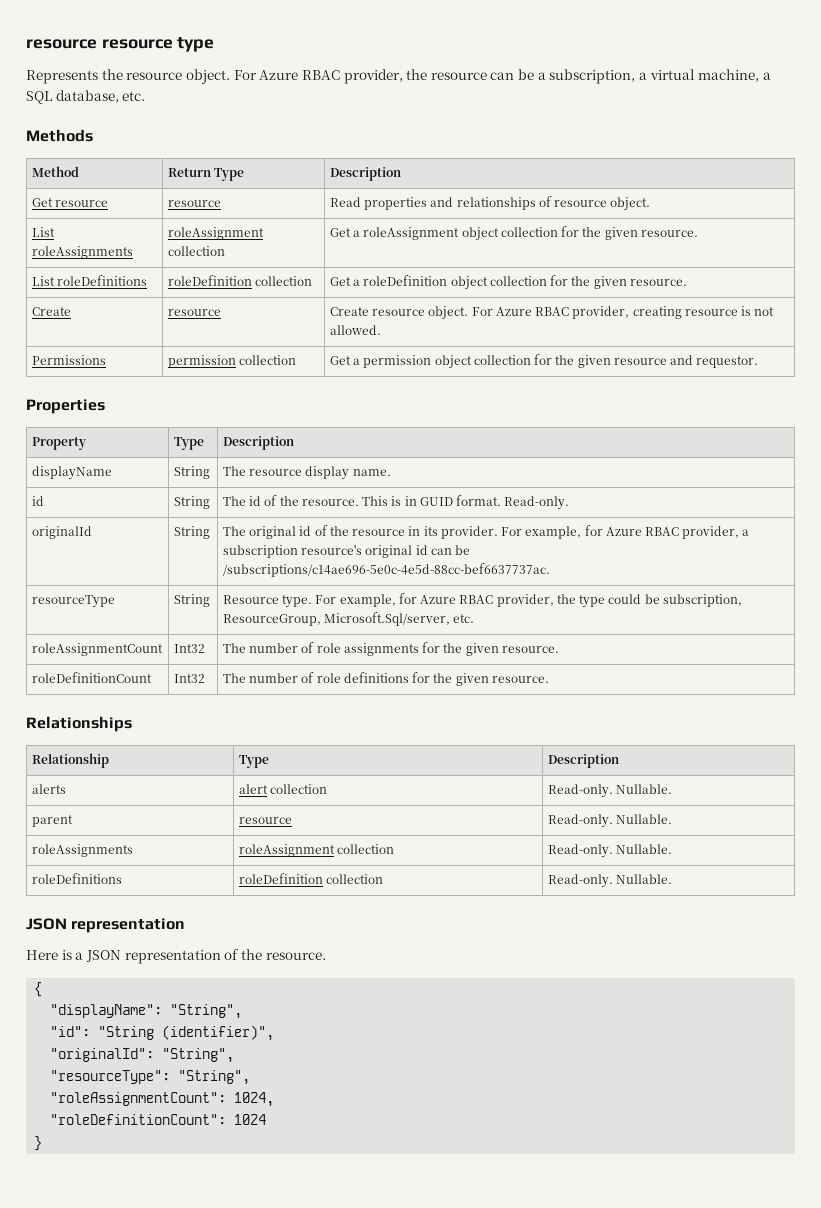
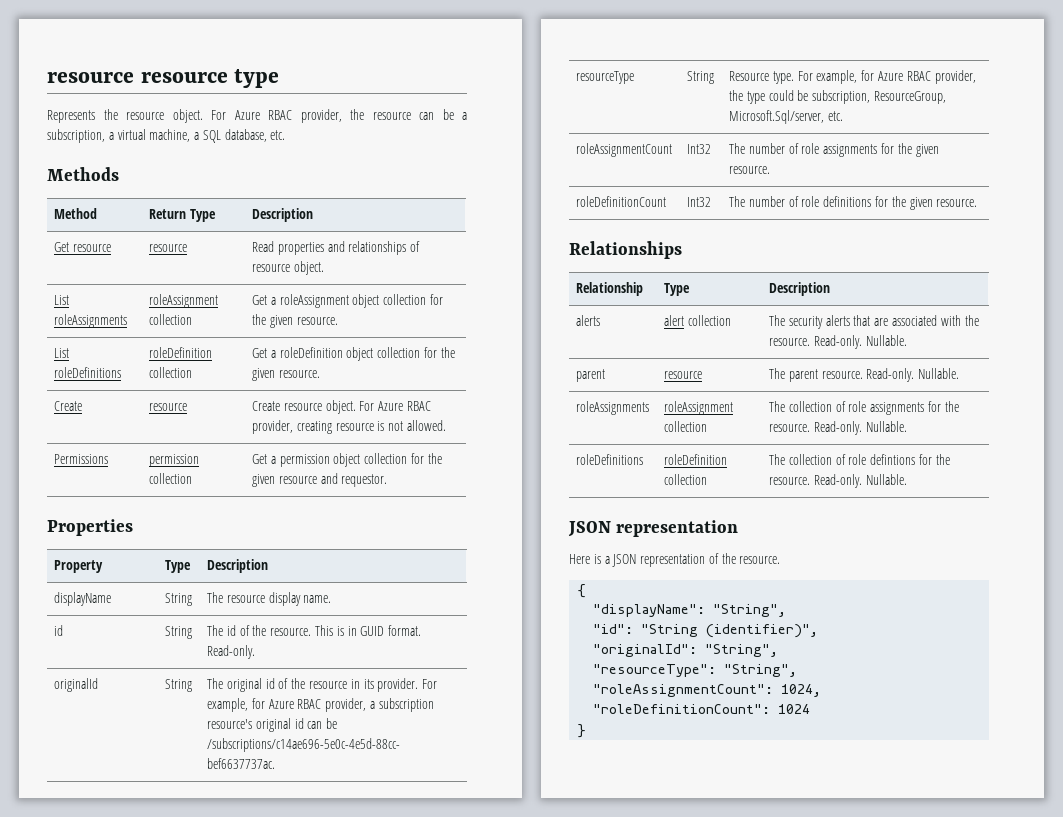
(328, 789) none -> [769,315,979,329] [769,338,811,346] The security alerts that are associated with the resource.
(292, 820) none -> [769,368,863,382] The parent resource.
(395, 849) none -> [769,401,959,415] [769,424,811,432] The collection of role assignments for the resource.
(384, 879) none -> [769,454,950,465] [769,477,811,485] The collection of role defintions for the resource.

